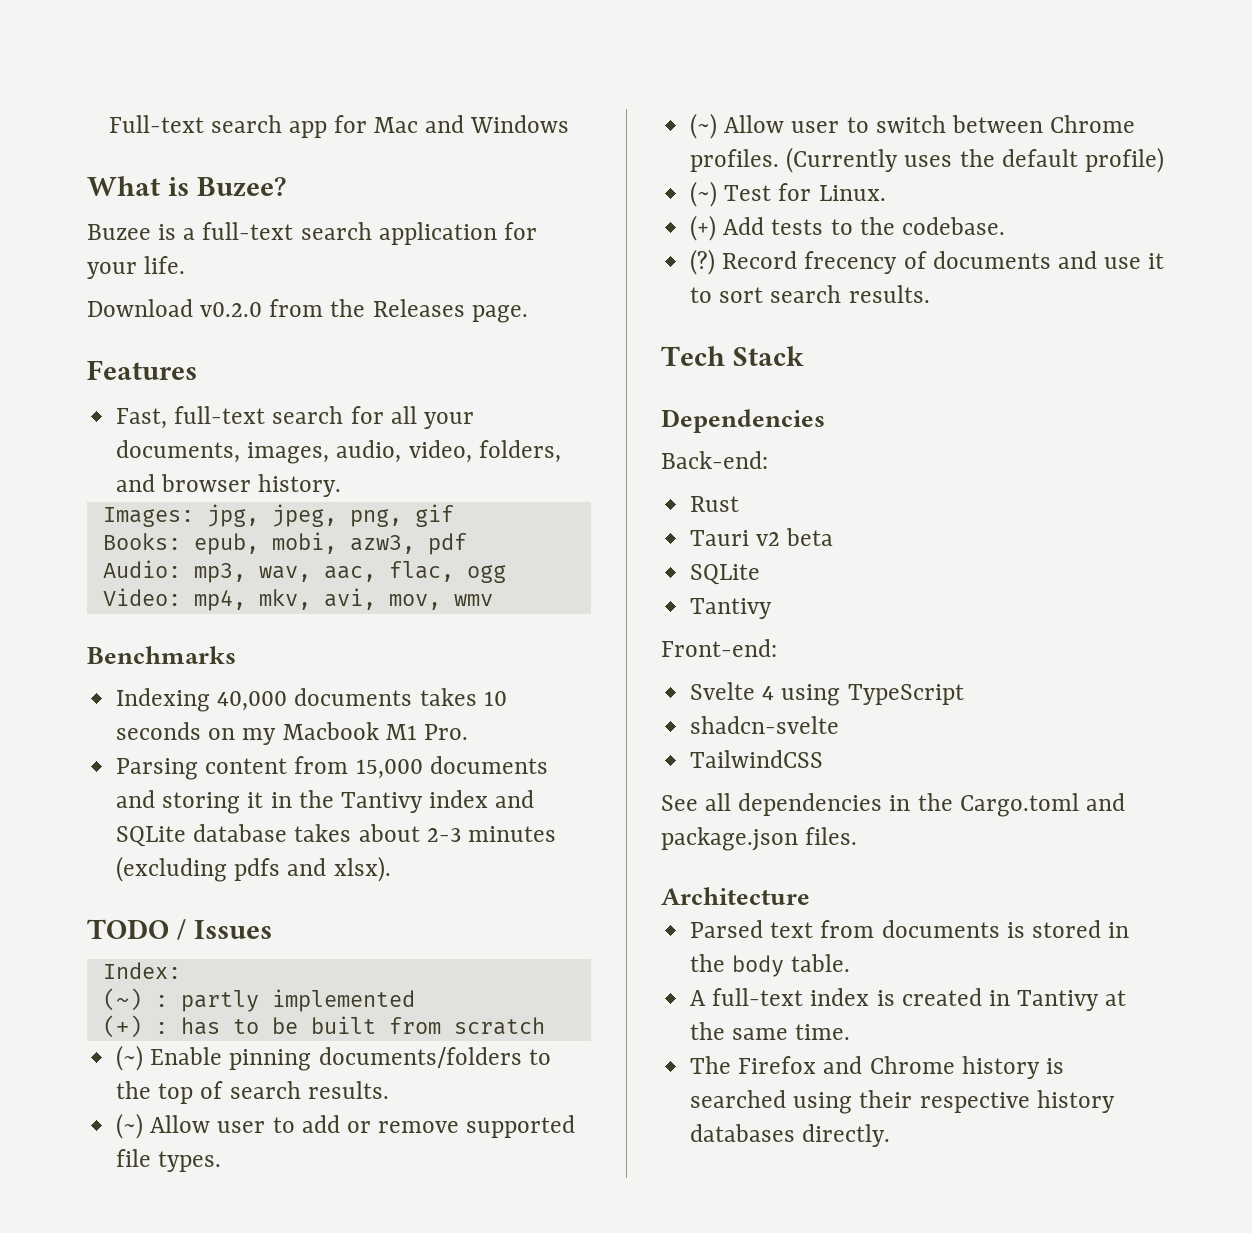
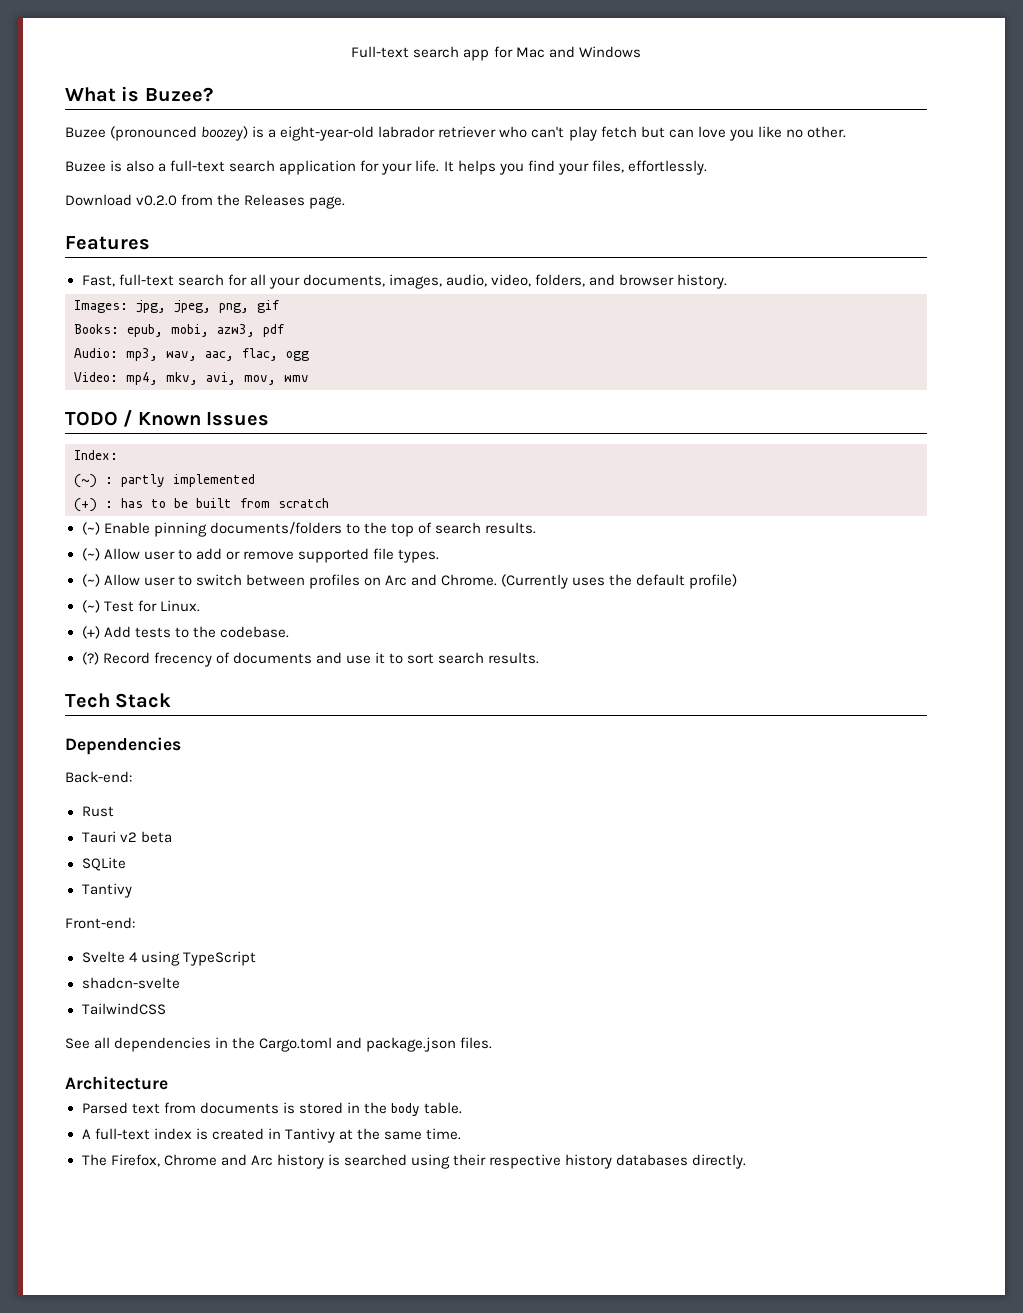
[158,224,177,240] is -> [110,126,846,141] [65,160,155,172] (pronounced boozey) is a eight-year-old labrador retriever who can't play fetch but can love you like no other. // Buzee is also
(186, 265) none -> [443,160,707,175] It helps you find your files, effortlessly.
[87,646,236,664] [116,688,507,712] [116,722,468,745] [116,756,548,780] [116,790,535,814] [116,824,556,847] [116,856,391,882] // Benchmarks // Indexing 40,000 documents takes 10 seconds on my Macbook M1 Pro. // Parsing content from 15,000 documents and storing it in the Tantivy index and SQLite database takes about 2-3 minutes (excluding pdfs and xlsx). -> (309, 378) none
(186, 929) none -> [137,412,201,426] Known
[1050,115,1136,133] [690,149,780,172] Chrome profiles. -> [308,574,498,589] profiles on Arc and Chrome.
[738,1056,955,1074] Firefox and Chrome -> [110,1154,273,1167] Firefox, Chrome and Arc

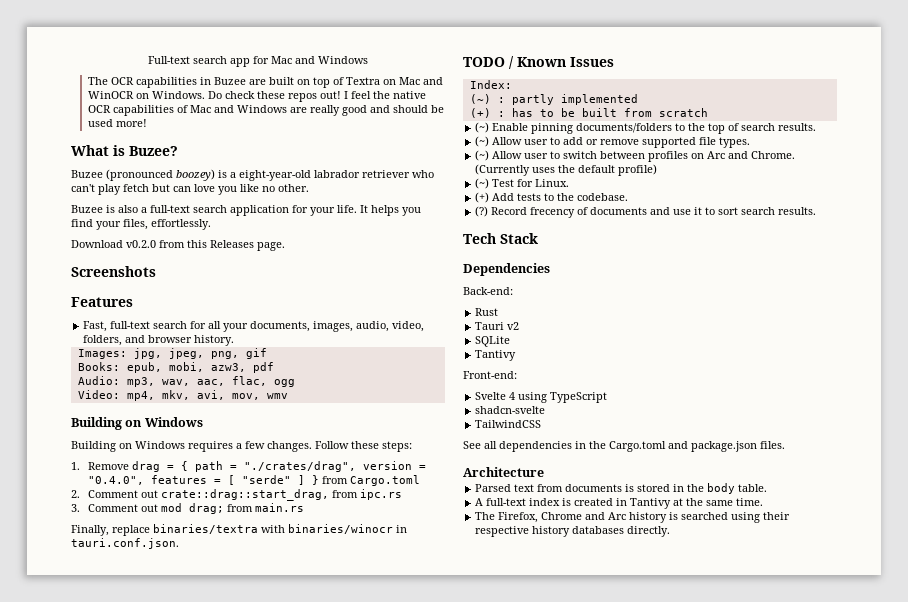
(641, 52) none -> [87,77,443,88] [87,91,426,102] [87,105,444,116] [87,119,147,127] // The OCR capabilities in Buzee are built on top of Textra on Mac and WinOCR on Windows. Do check these repos out! I feel the native OCR capabilities of Mac and Windows are really good and should be used more!
[217,194,241,206] the -> [187,240,207,248] this
(346, 202) none -> [71,266,156,277] // Screenshots
(309, 378) none -> [71,417,203,430] [71,441,412,452] [71,461,426,472] [87,475,420,486] [71,489,402,501] [71,503,304,514] [71,524,407,536] [71,538,179,549] // Building on Windows // Building on Windows requires a few changes. Follow these steps: // 1. Remove drag = { path = "./crates/drag", version = "0.4.0", features = [ "serde" ] } from Cargo.toml // 2. Comment out crate::drag::start_drag, from ipc.rs // 3. Comment out mod drag; from main.rs // Finally, replace binaries/textra with binaries/winocr in tauri.conf.json.
[140,831,172,843] beta -> (520, 326) none

